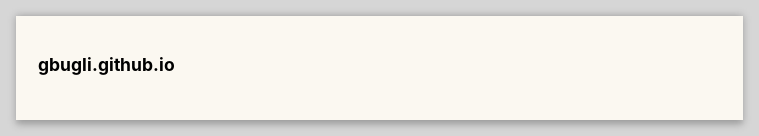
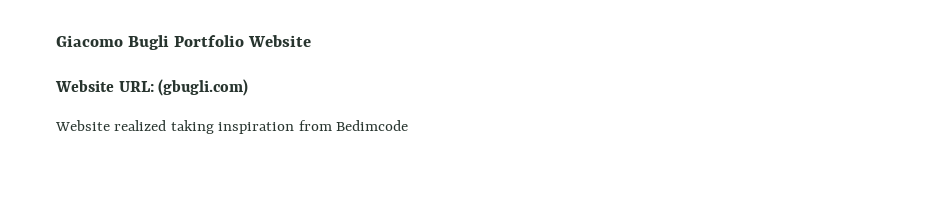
[38,57,175,75] gbugli.github.io -> [56,35,312,50] [55,79,249,96] [55,120,409,134] Giacomo Bugli Portfolio Website // Website URL: (gbugli.com) // Website realized taking inspiration from Bedimcode

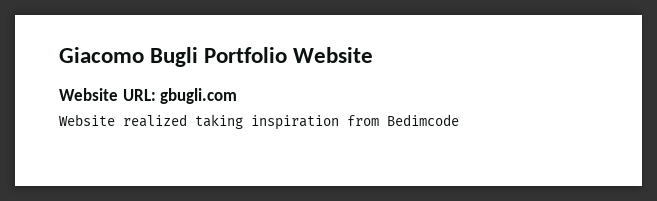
[158,79,249,96] (gbugli.com) -> [160,88,238,104] gbugli.com

